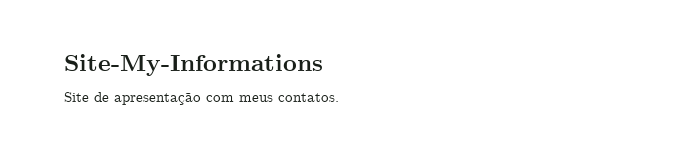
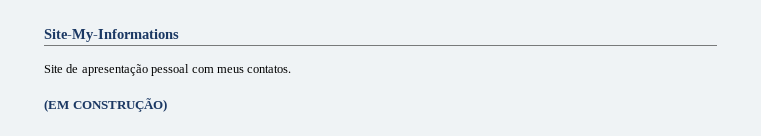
(201, 98) none -> [151,64,190,76] pessoal
(339, 97) none -> [44,98,167,112] // (EM CONSTRUÇÃO)

